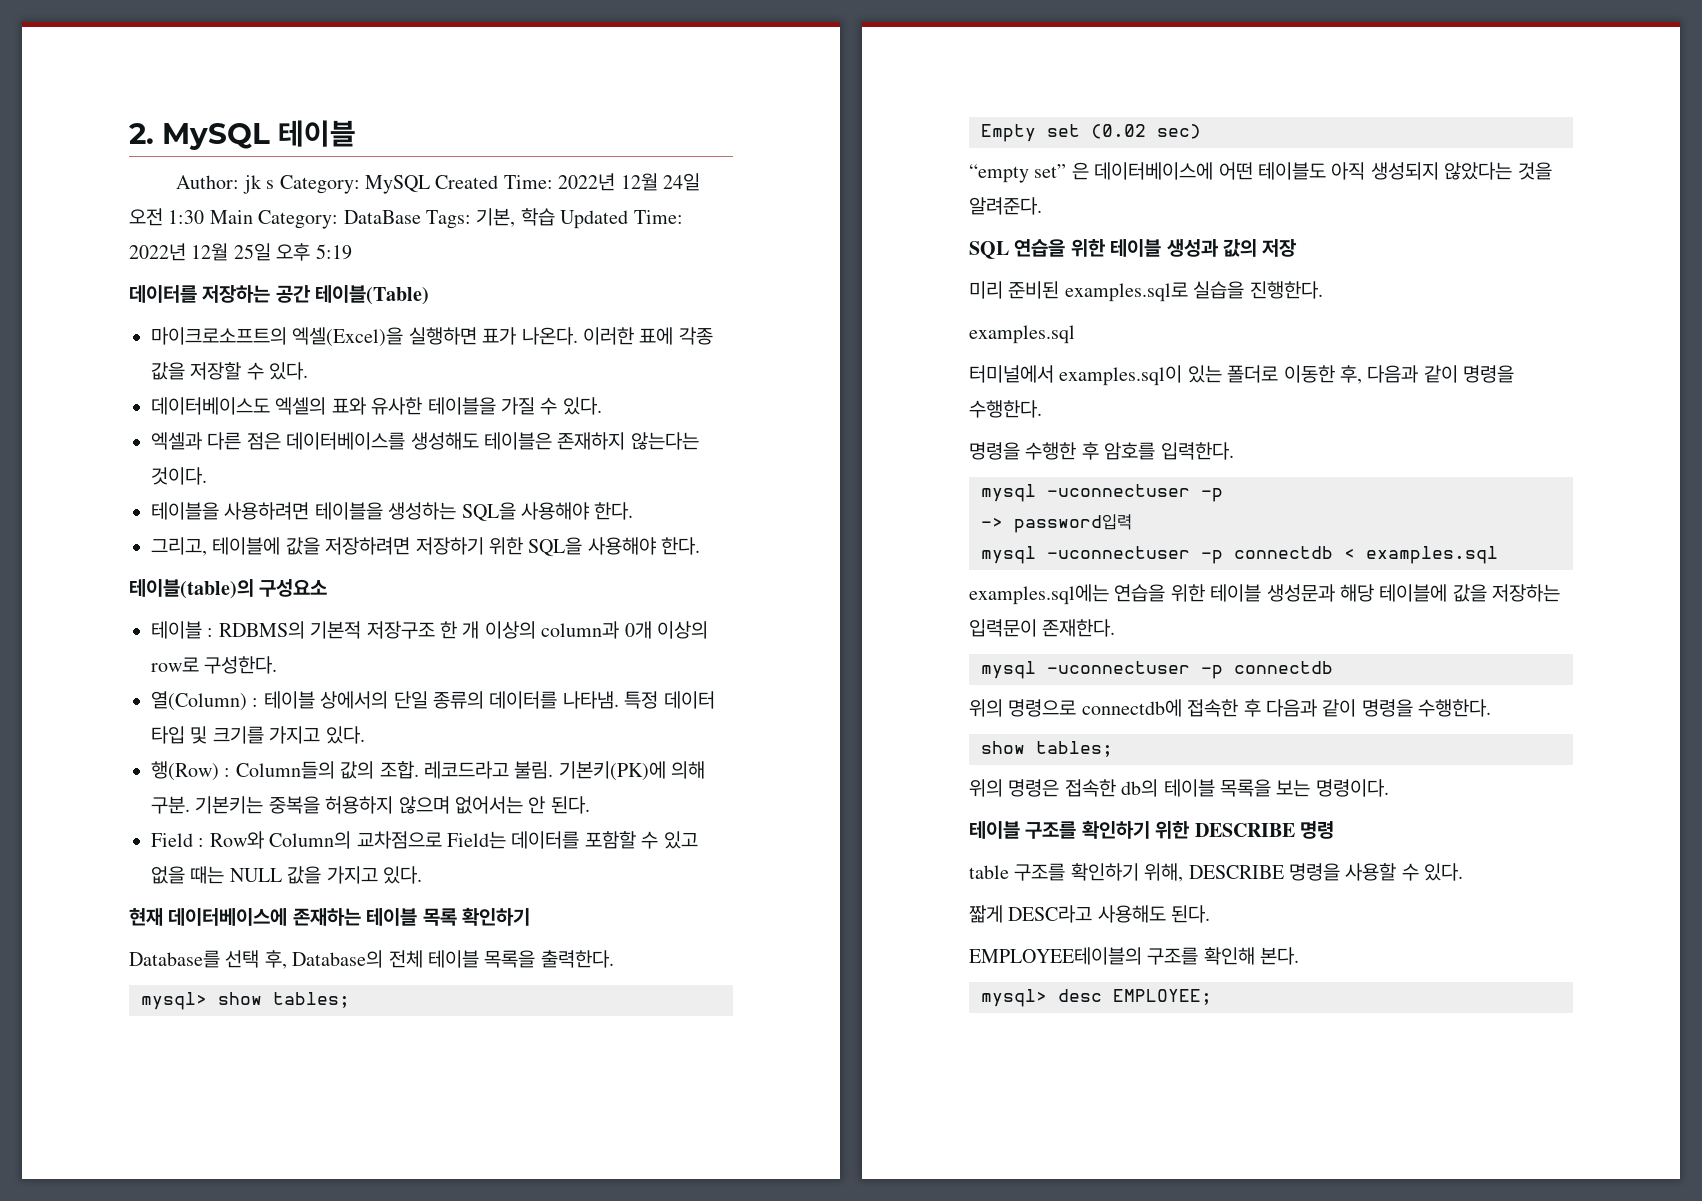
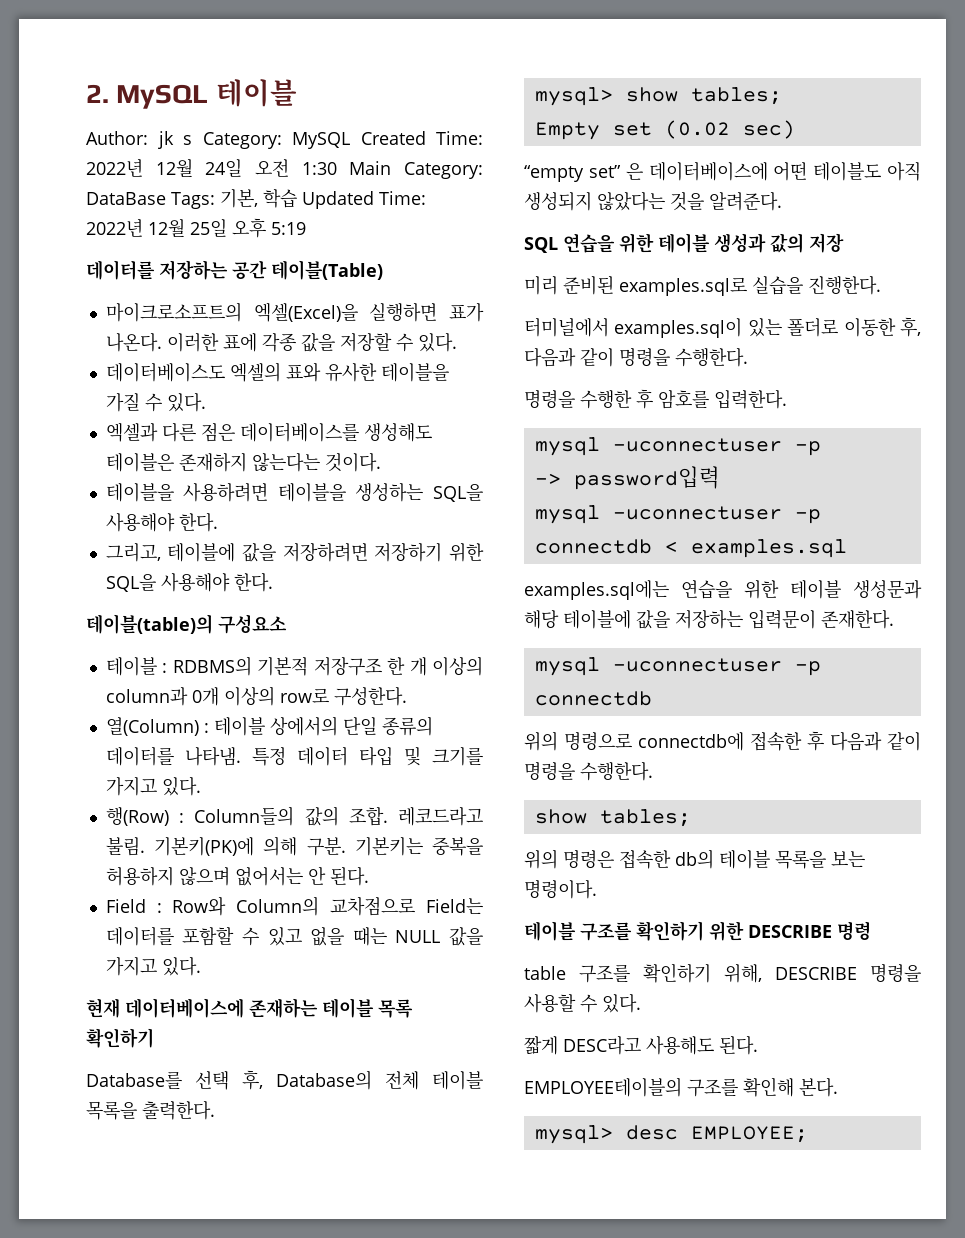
[969,325,1075,344] // examples.sql -> (881, 285) none

